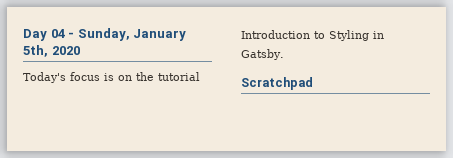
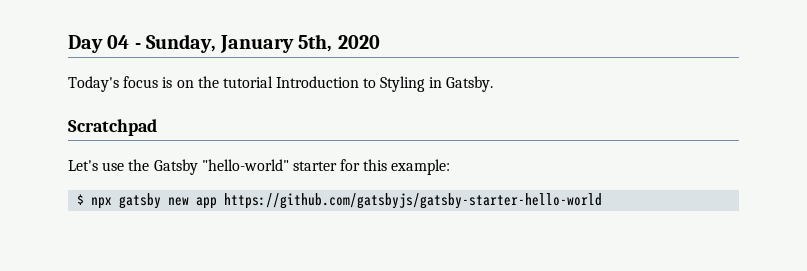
(313, 83) none -> [68,159,451,175] [77,193,603,209] // Let's use the Gatsby "hello-world" starter for this example: // $ npx gatsby new app https://github.com/gatsbyjs/gatsby-starter-hello-world

